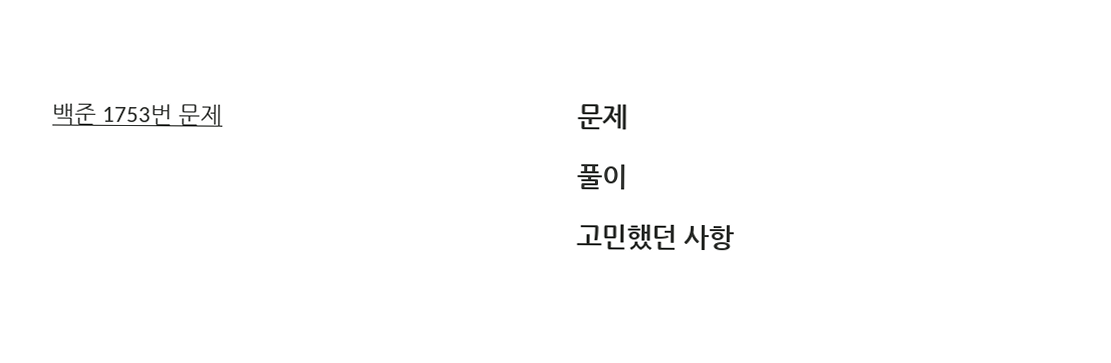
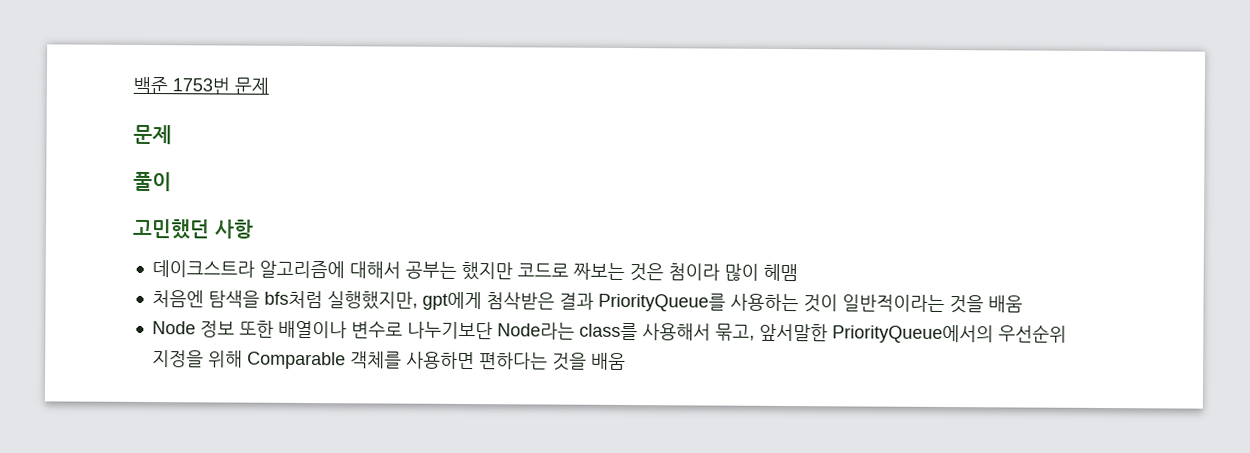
(736, 237) none -> [151,260,798,282] [151,290,1023,314] [151,320,1067,344] [151,350,626,371] // 데이크스트라 알고리즘에 대해서 공부는 했지만 코드로 짜보는 것은 첨이라 많이 헤맴 // 처음엔 탐색을 bfs처럼 실행했지만, gpt에게 첨삭받은 결과 PriorityQueue를 사용하는 것이 일반적이라는 것을 배움 // Node 정보 또한 배열이나 변수로 나누기보단 Node라는 class를 사용해서 묶고, 앞서말한 PriorityQueue에서의 우선순위 지정을 위해 Comparable 객체를 사용하면 편하다는 것을 배움

